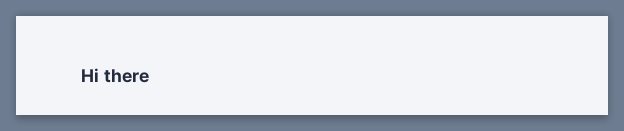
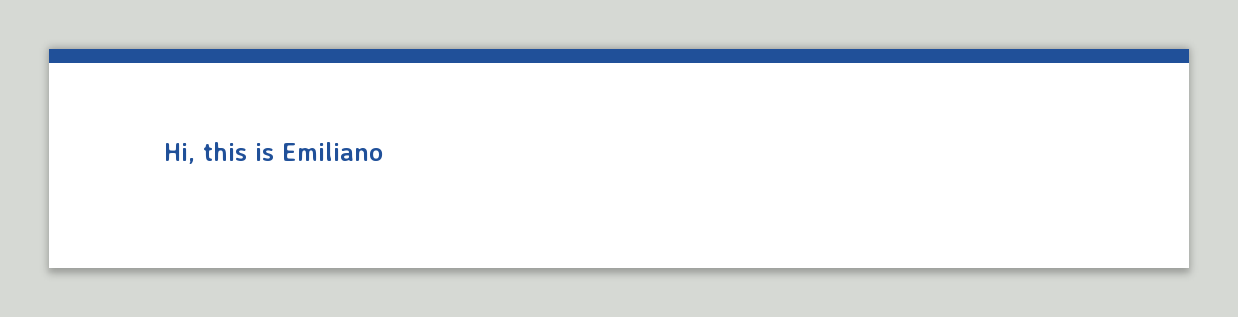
[81,68,149,83] Hi there -> [164,142,383,164] Hi, this is Emiliano

